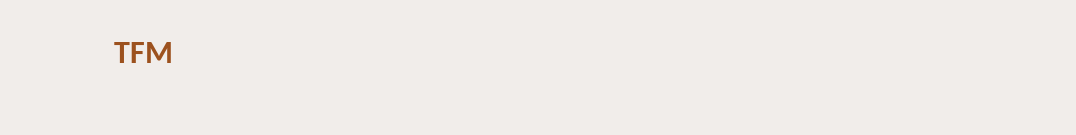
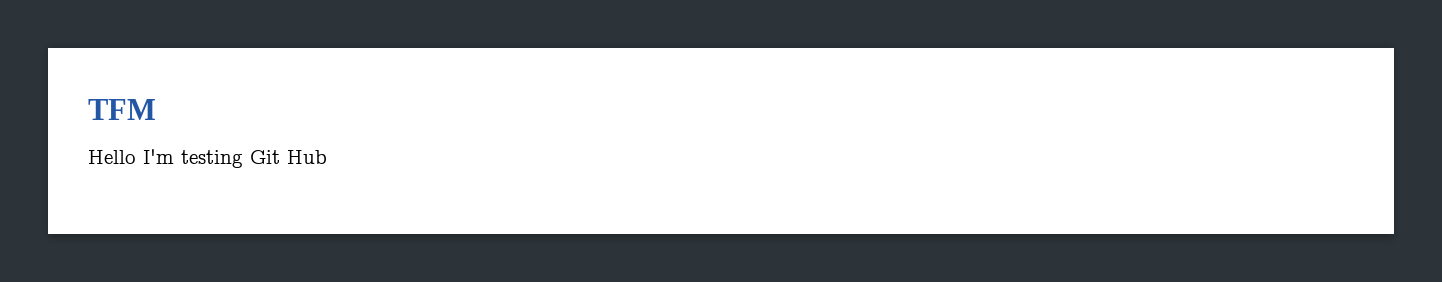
(173, 52) none -> [88,149,327,168] // Hello I'm testing Git Hub

